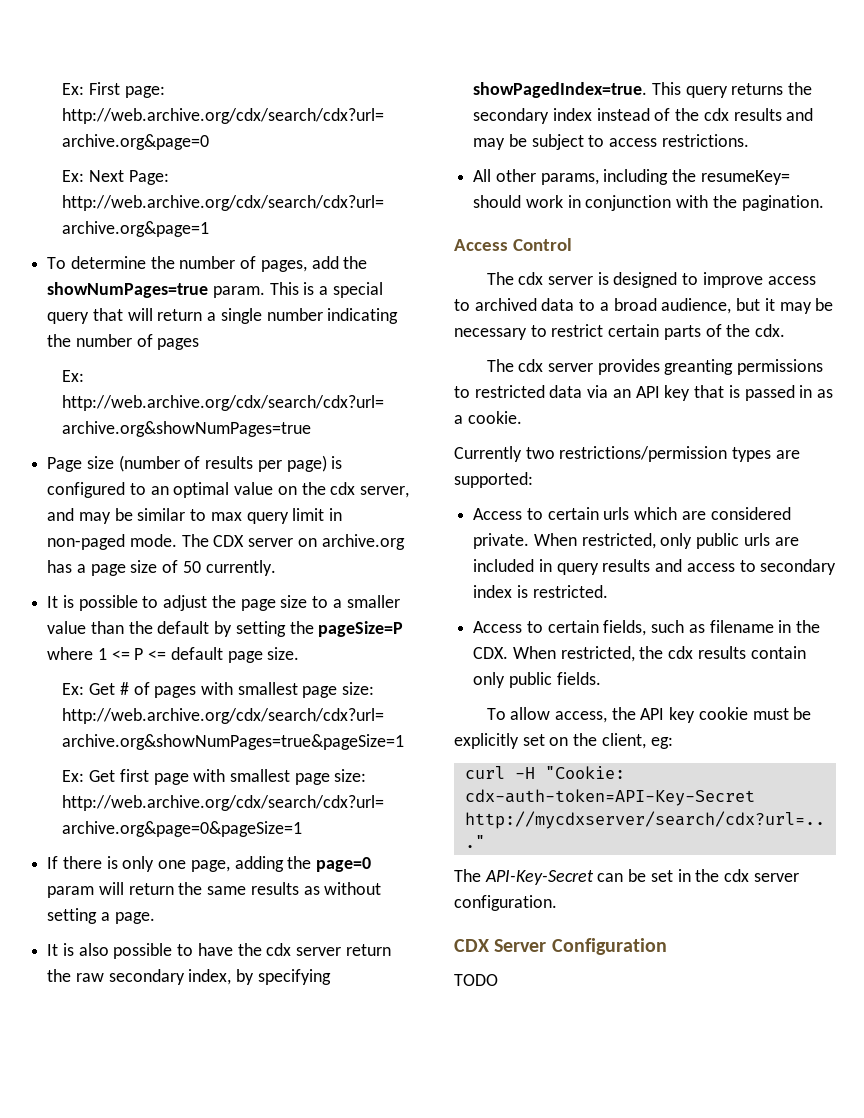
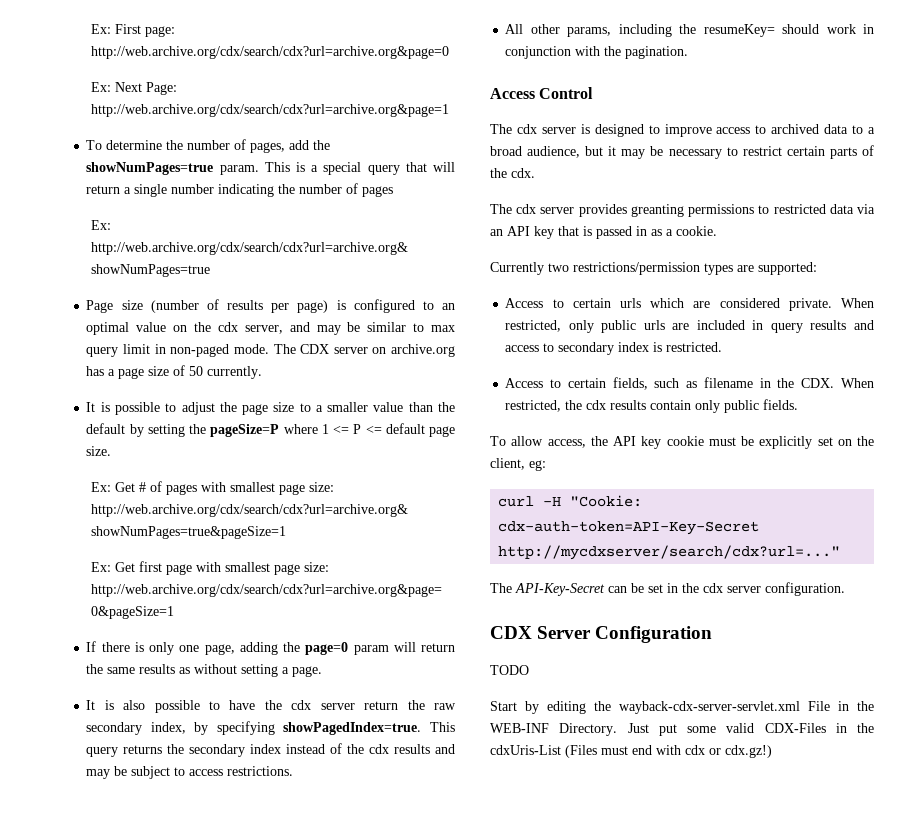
(498, 980) none -> [490,701,874,714] [490,723,874,736] [490,745,772,758] // Start by editing the wayback-cdx-server-servlet.xml File in the WEB-INF Directory. Just put some valid CDX-Files in the cdxUris-List (Files must end with cdx or cdx.gz!)

